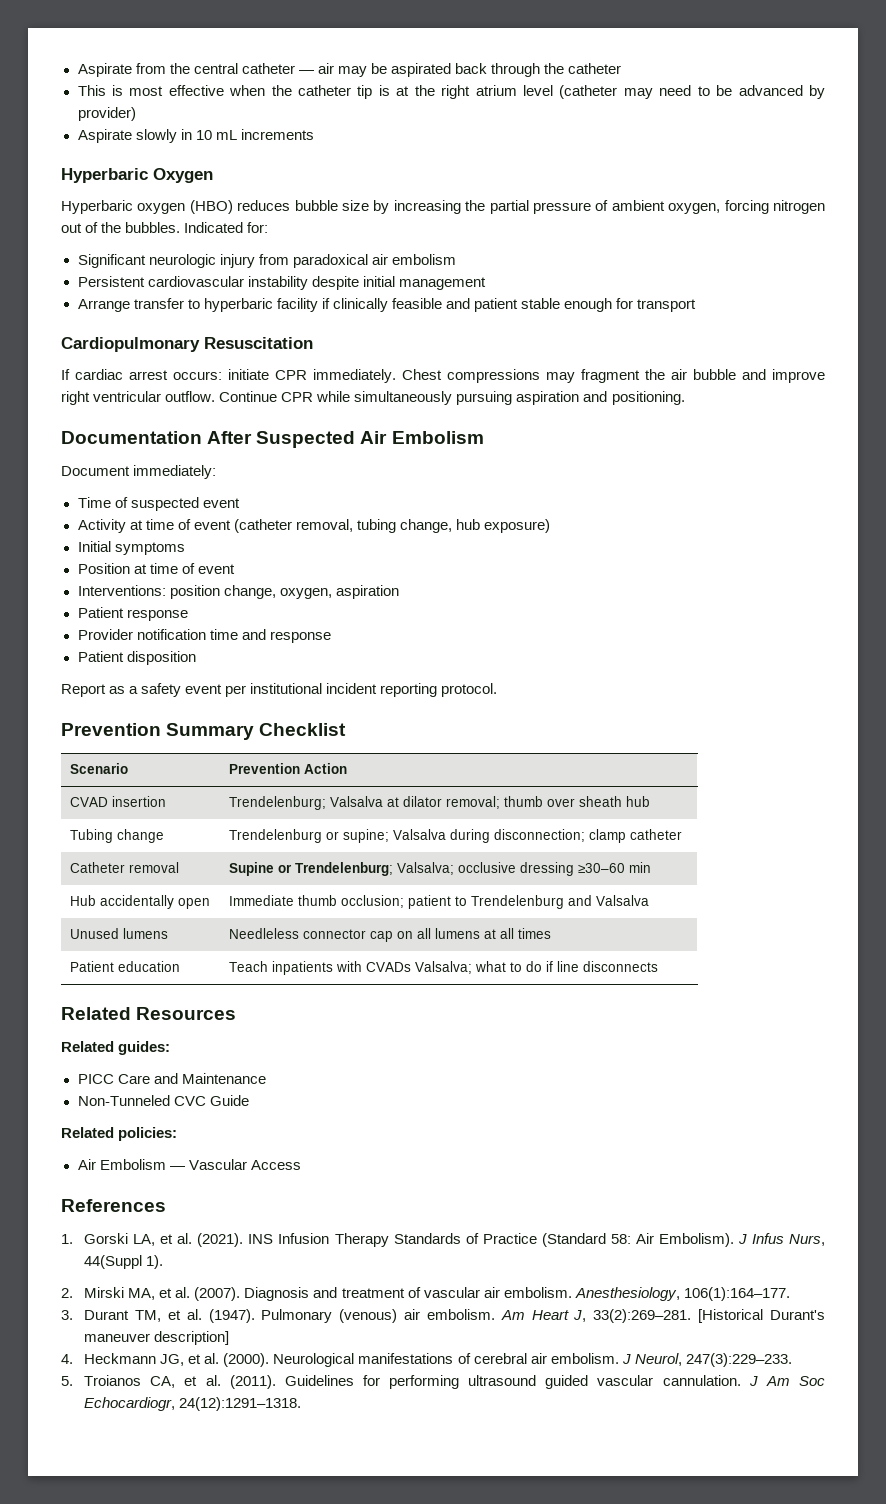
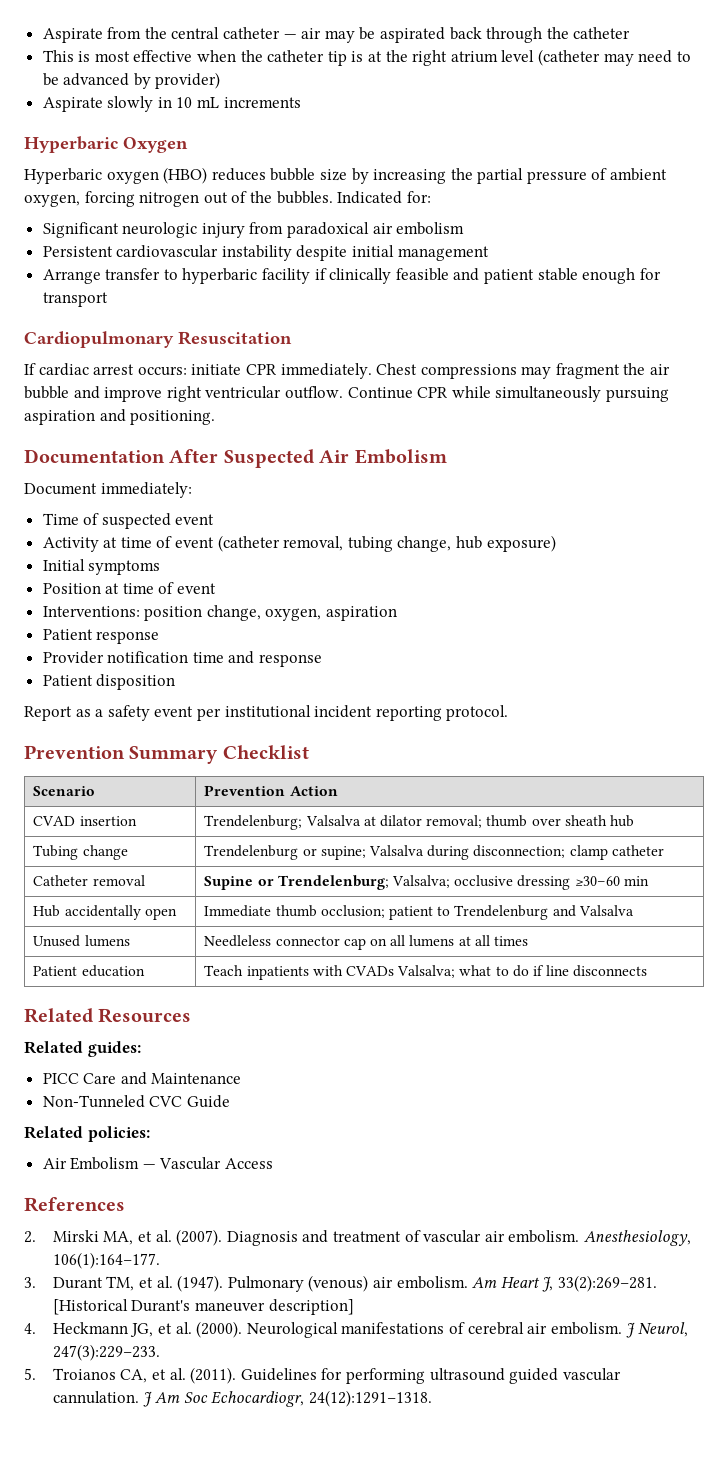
[61,1233,826,1247] [84,1255,164,1269] // 1. Gorski LA, et al. (2021). INS Infusion Therapy Standards of Practice (Standard 58: Air Embolism). J Infus Nurs, 44(Suppl 1). -> (125, 1204) none

